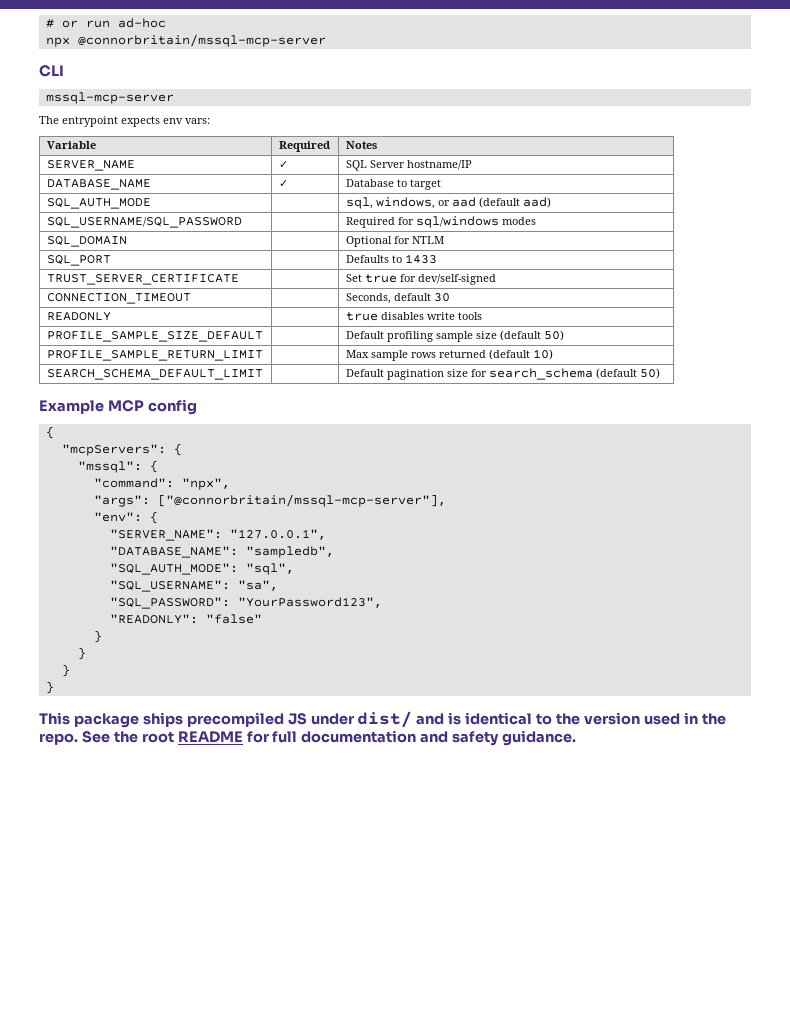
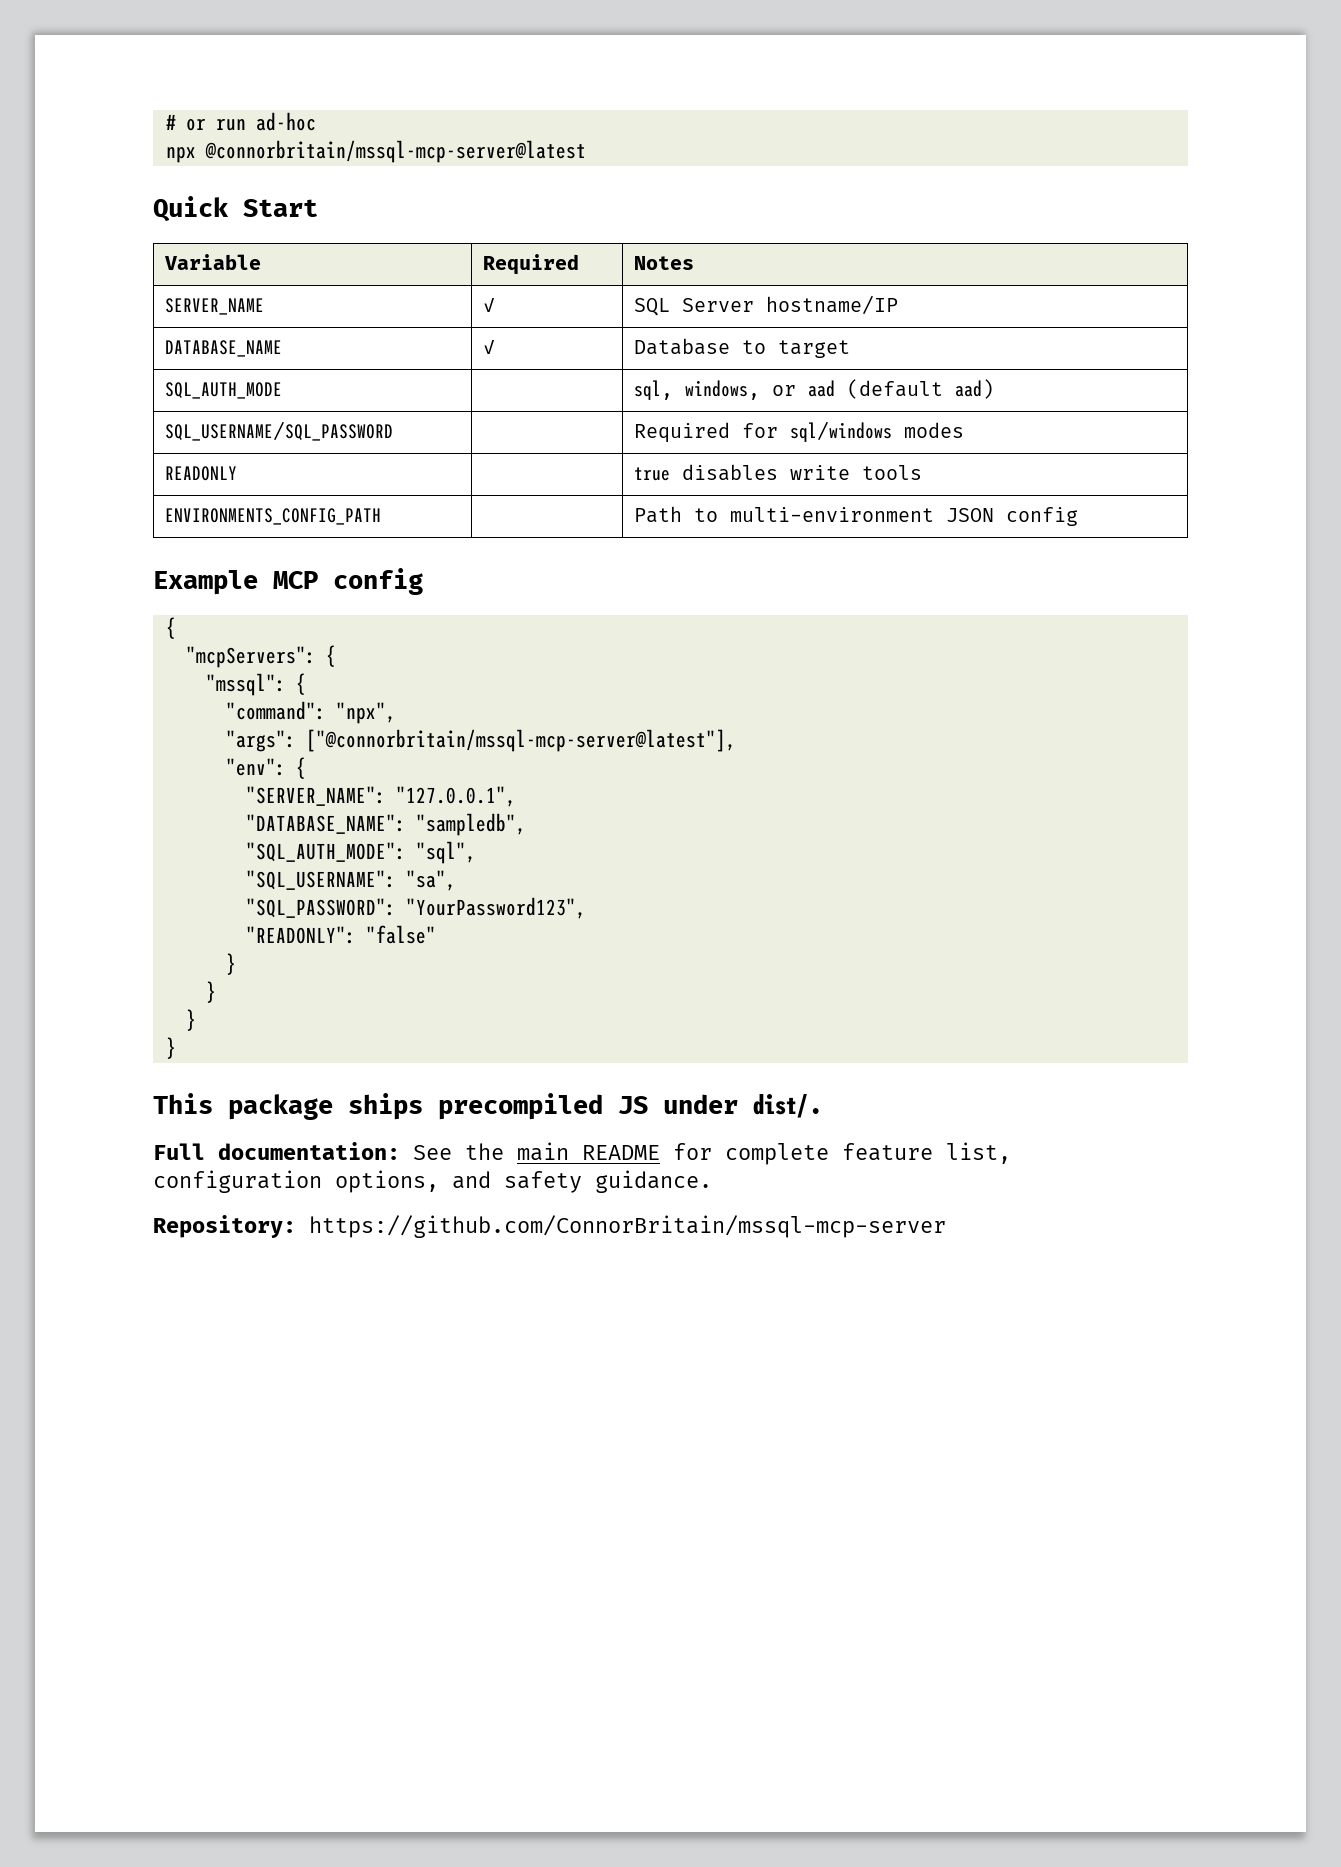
[77,34,326,47] [39,65,64,77] [45,92,174,104] [39,116,210,127] @connorbritain/mssql-mcp-server // CLI // mssql-mcp-server // The entrypoint expects env vars: -> [204,140,586,163] [153,196,318,222] @connorbritain/mssql-mcp-server@latest // Quick Start
[46,236,127,247] [345,236,444,247] [46,255,111,266] [345,254,437,264] [46,274,239,285] [345,274,496,285] [46,293,191,304] [345,293,450,304] // SQL_DOMAIN | | Optional for NTLM // SQL_PORT | | Defaults to 1433 // TRUST_SERVER_CERTIFICATE | | Set true for dev/self-signed // CONNECTION_TIMEOUT | | Seconds, default 30 -> (964, 430) none
[46,331,263,342] [345,330,564,342] [46,350,263,361] [345,349,553,361] [46,369,263,380] [345,368,660,380] PROFILE_SAMPLE_SIZE_DEFAULT | | Default profiling sample size (default 50) // PROFILE_SAMPLE_RETURN_LIMIT | | Max sample rows returned (default 10) // SEARCH_SCHEMA_DEFAULT_LIMIT | | Default pagination size for search_schema (default 50) -> [164,508,381,525] [633,506,1078,526] ENVIRONMENTS_CONFIG_PATH | | Path to multi-environment JSON config
[157,494,446,507] ["@connorbritain/mssql-mcp-server"], -> [305,729,736,752] ["@connorbritain/mssql-mcp-server@latest"],
[357,711,726,728] [39,733,78,745] dist/ and is identical to the version used in the repo. -> [753,1094,823,1118] [153,1142,400,1160] dist/. // Full documentation:
[141,731,174,743] root -> [517,1142,569,1161] main
[272,730,417,743] full documentation -> [725,1142,1011,1165] [153,1170,439,1193] complete feature list, configuration options,
(577, 738) none -> [153,1215,946,1238] // Repository: https://github.com/ConnorBritain/mssql-mcp-server

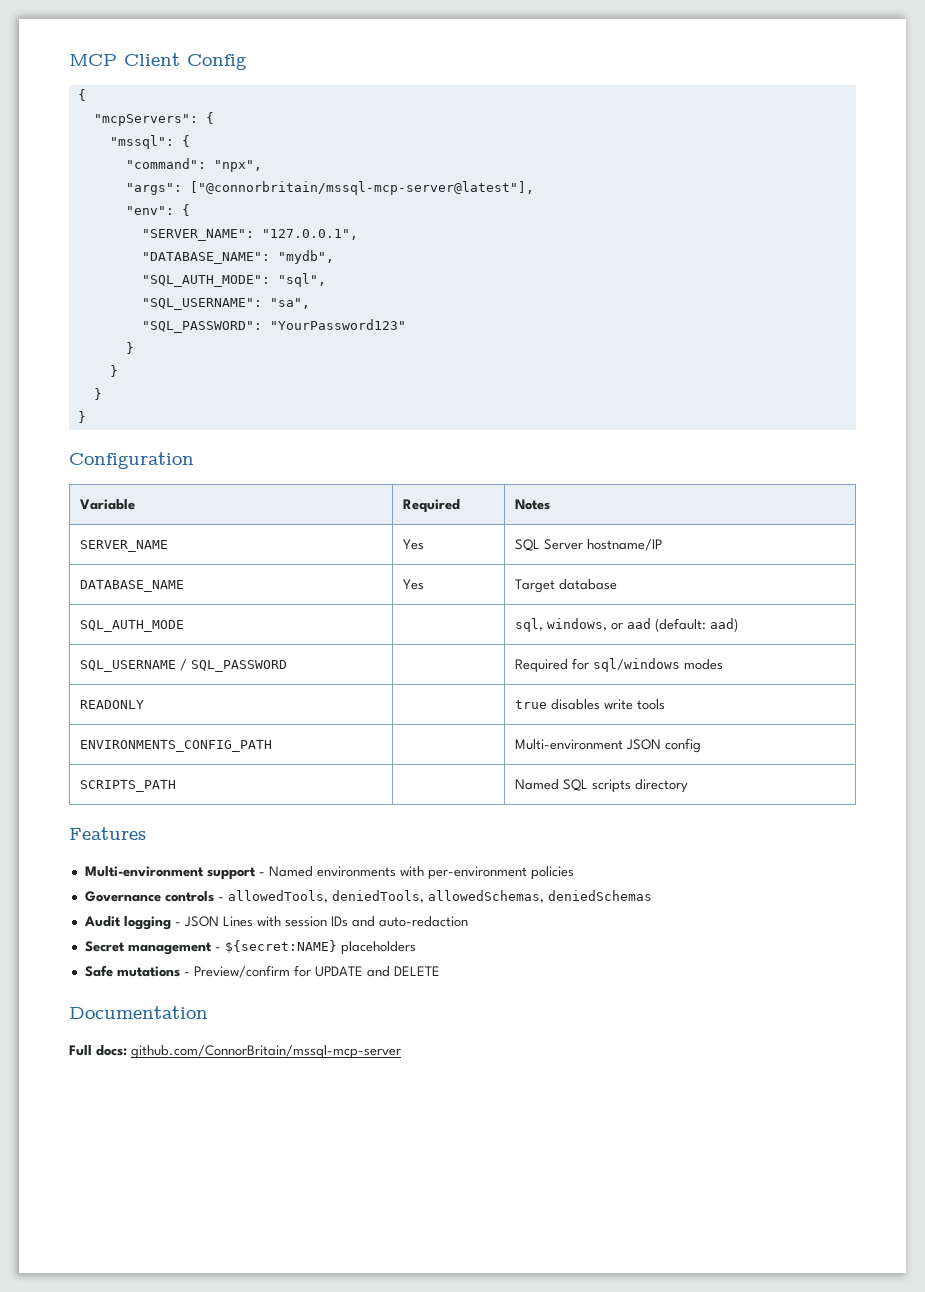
[165,112,316,131] [165,140,586,163] [153,196,318,222] [163,254,261,270] [482,254,579,275] [633,256,694,270] [164,298,264,315] [482,298,495,312] [633,295,898,316] [164,340,282,357] [482,340,495,354] [633,338,850,358] [164,382,282,399] [633,379,994,400] [164,421,393,441] [633,421,964,443] [164,466,237,481] [633,464,922,481] [164,508,381,525] [633,506,1078,526] [153,568,423,595] # or run ad-hoc // npx @connorbritain/mssql-mcp-server@latest // Quick Start // Variable | Required | Notes // SERVER_NAME | ✓ | SQL Server hostname/IP // DATABASE_NAME | ✓ | Database to target // SQL_AUTH_MODE | | sql, windows, or aad (default aad) // SQL_USERNAME/SQL_PASSWORD | | Required for sql/windows modes // READONLY | | true disables write tools // ENVIRONMENTS_CONFIG_PATH | | Path to multi-environment JSON config // Example MCP config -> [69,53,247,70] MCP Client Config
[415,813,526,836] "sampledb", -> [277,250,334,264] "mydb",
[405,897,586,919] [245,925,436,944] "YourPassword123", // "READONLY": "false" -> [269,319,406,330] "YourPassword123"
[153,1093,823,1120] [153,1142,1011,1165] [153,1170,712,1193] [153,1215,946,1238] This package ships precompiled JS under dist/. // Full documentation: See the main README for complete feature list, configuration options, and safety guidance. // Repository: https://github.com/ConnorBritain/mssql-mcp-server -> [69,452,194,469] [80,499,136,510] [403,499,461,513] [515,499,551,510] [80,540,169,552] [403,539,425,550] [515,539,663,551] [80,580,185,592] [403,579,425,590] [515,579,618,593] [80,620,185,632] [515,618,739,632] [80,659,288,672] [515,658,724,673] [80,700,145,709] [515,699,666,710] [80,740,273,752] [515,738,702,753] [80,780,177,792] [515,779,689,793] [69,827,146,840] [84,866,574,880] [84,890,652,903] [83,916,468,930] [84,940,416,955] [84,965,440,978] [69,1006,208,1019] [69,1045,401,1059] Configuration // Variable | Required | Notes // SERVER_NAME | Yes | SQL Server hostname/IP // DATABASE_NAME | Yes | Target database // SQL_AUTH_MODE | | sql, windows, or aad (default: aad) // SQL_USERNAME / SQL_PASSWORD | | Required for sql/windows modes // READONLY | | true disables write tools // ENVIRONMENTS_CONFIG_PATH | | Multi-environment JSON config // SCRIPTS_PATH | | Named SQL scripts directory // Features // Multi-environment support - Named environments with per-environment policies // Governance controls - allowedTools, deniedTools, allowedSchemas, deniedSchemas // Audit logging - JSON Lines with session IDs and auto-redaction // Secret management - ${secret:NAME} placeholders // Safe mutations - Preview/confirm for UPDATE and DELETE // Documentation // Full docs: github.com/ConnorBritain/mssql-mcp-server

